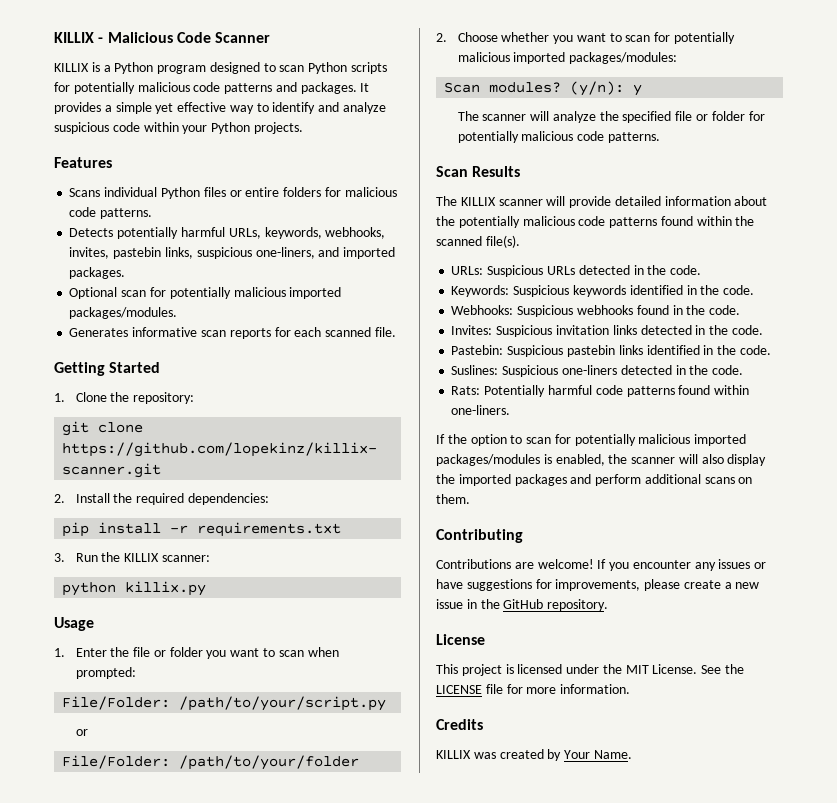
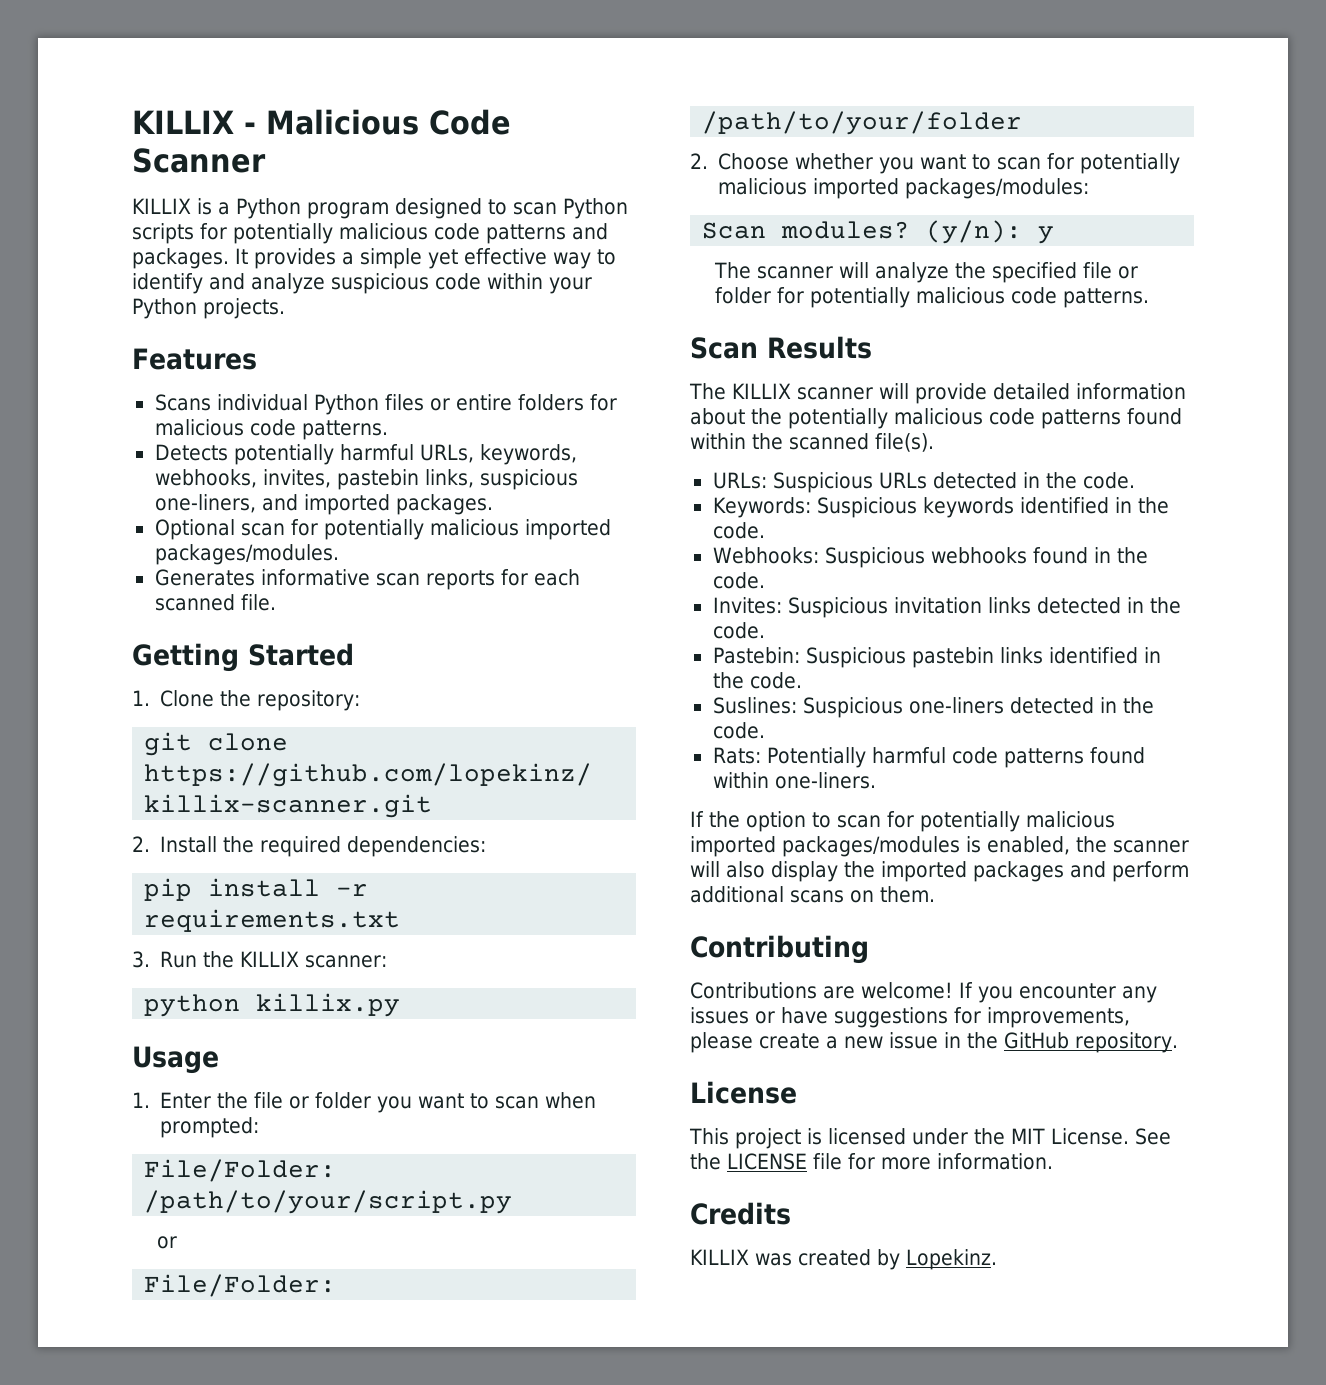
[564,750,632,759] Your Name. -> [906,1249,997,1270] Lopekinz.

